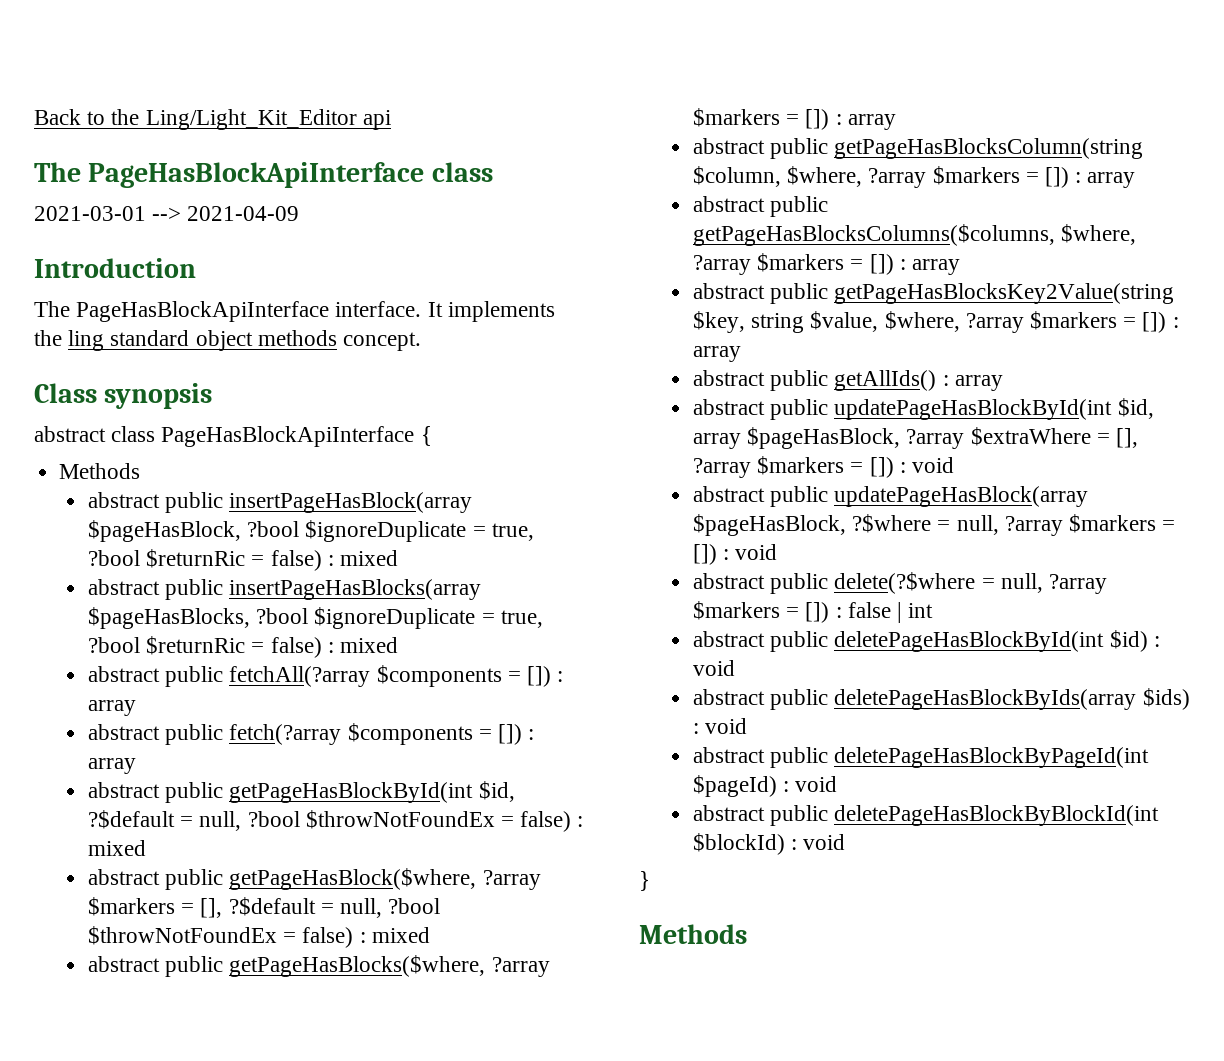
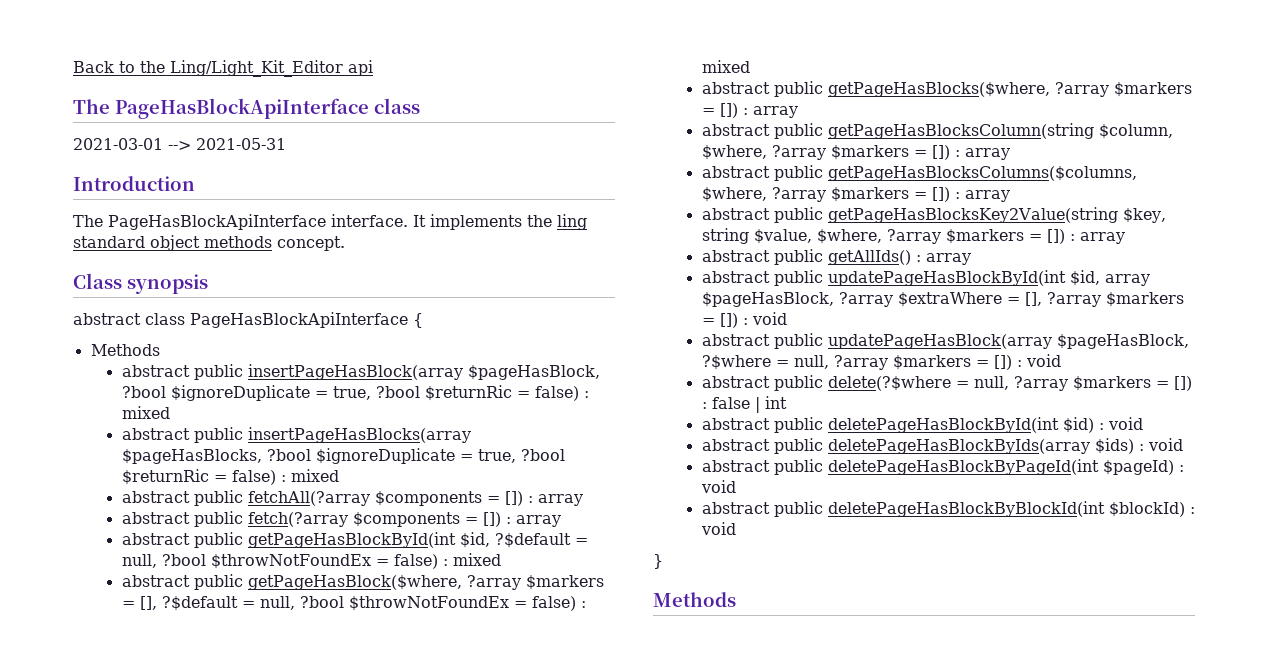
[187,206,300,221] 2021-04-09 -> [196,138,286,150] 2021-05-31

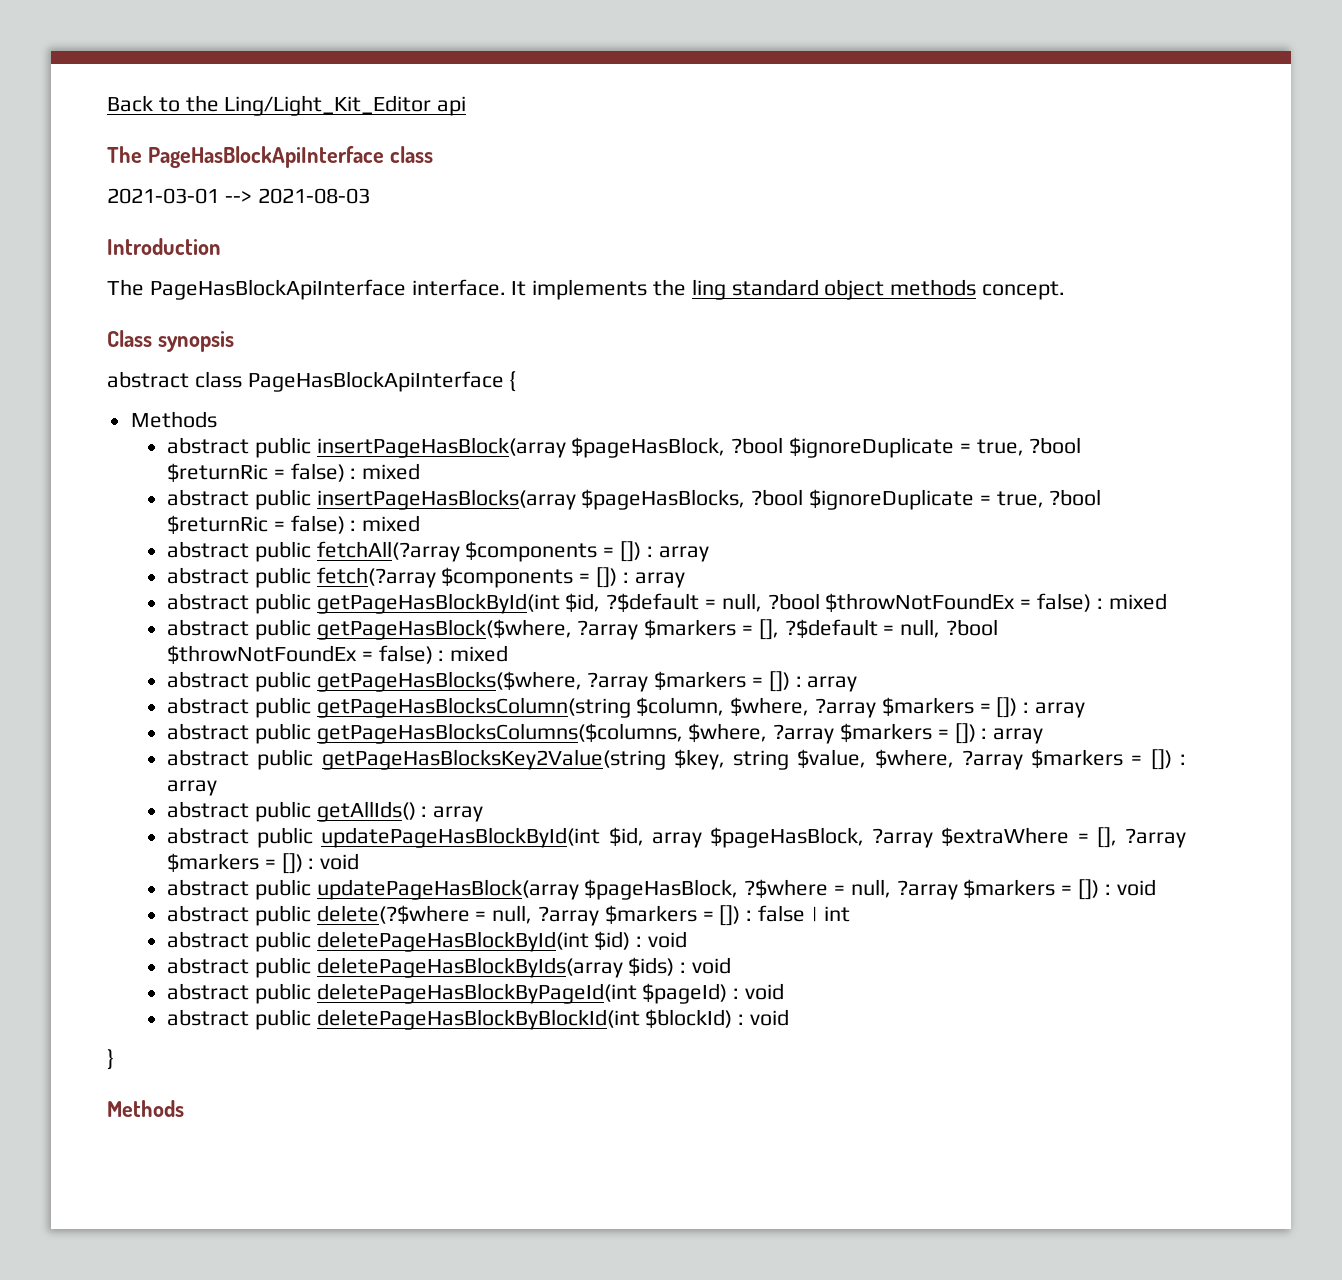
[196,138,286,150] 2021-05-31 -> [257,188,370,204] 2021-08-03

